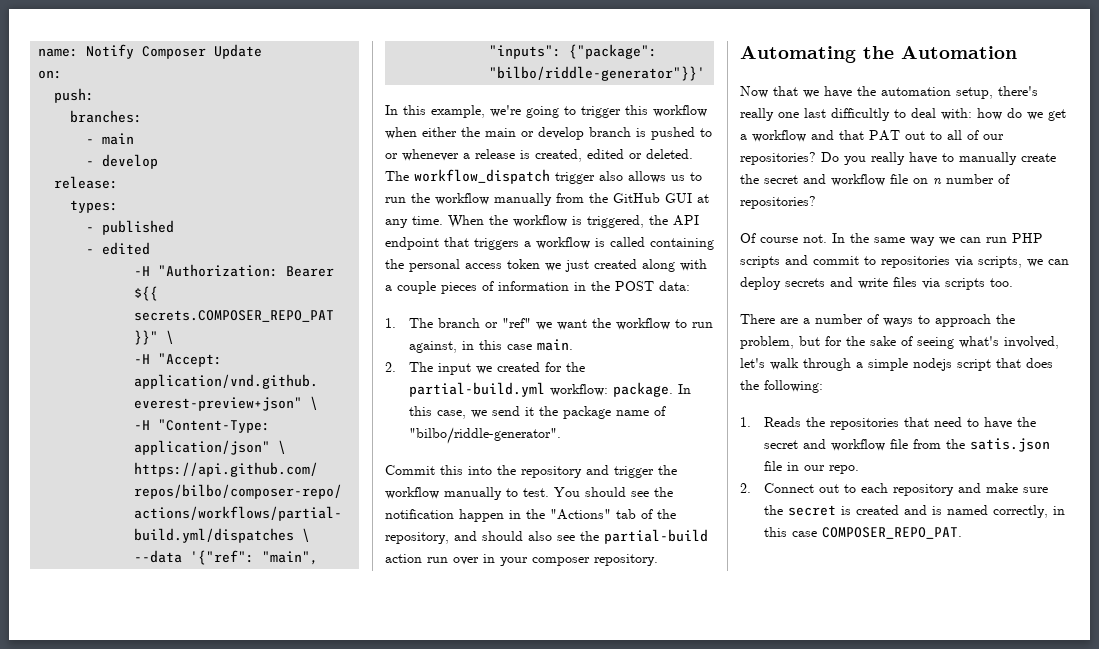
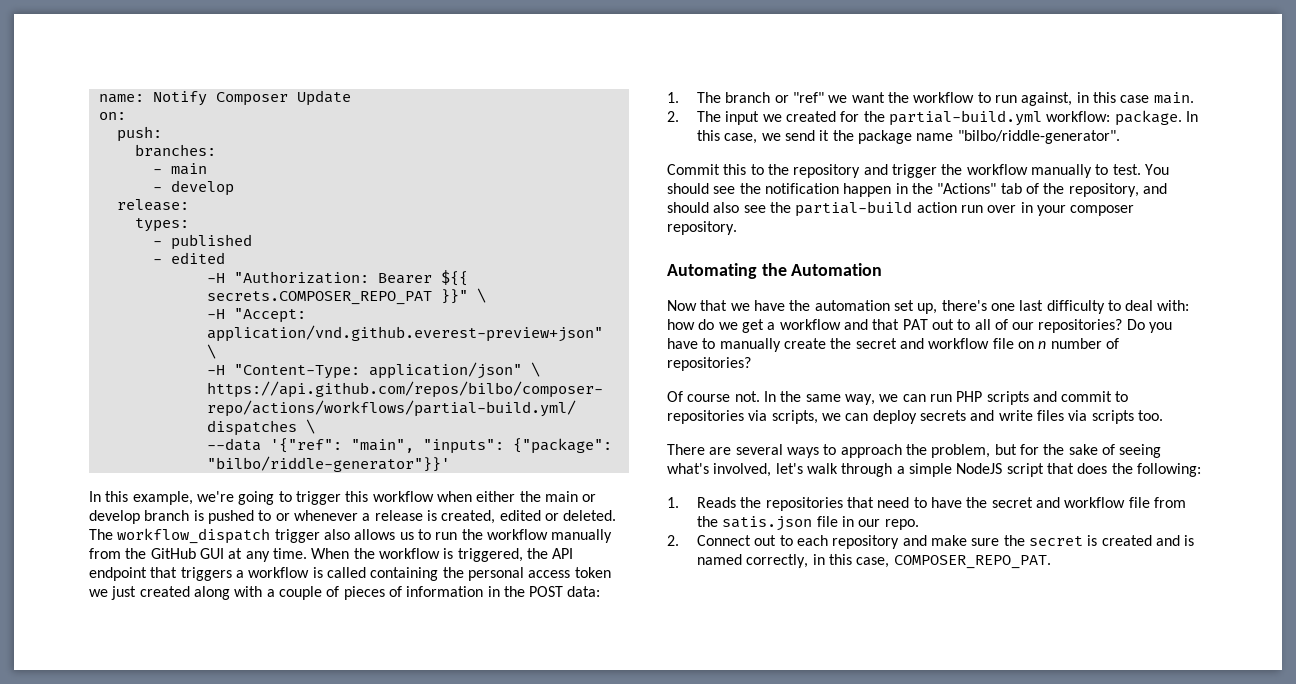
(436, 287) none -> [326,586,340,597] of
[654,406,667,416] of -> (954, 137) none
[468,466,492,475] into -> [750,164,764,175] to
[956,86,1038,99] [740,108,774,121] setup, there's really -> [893,300,987,314] set up, there's
[831,108,890,121] difficultly -> [1046,300,1105,314] difficulty
[871,152,905,165] really -> (1173, 327) none
[910,237,935,246] way -> [844,394,875,405] way,
[803,314,879,324] a number of -> [735,444,783,455] several
[913,358,952,371] nodejs -> [956,463,1003,474] NodeJS
[792,531,818,537] case -> [856,557,890,568] case,

